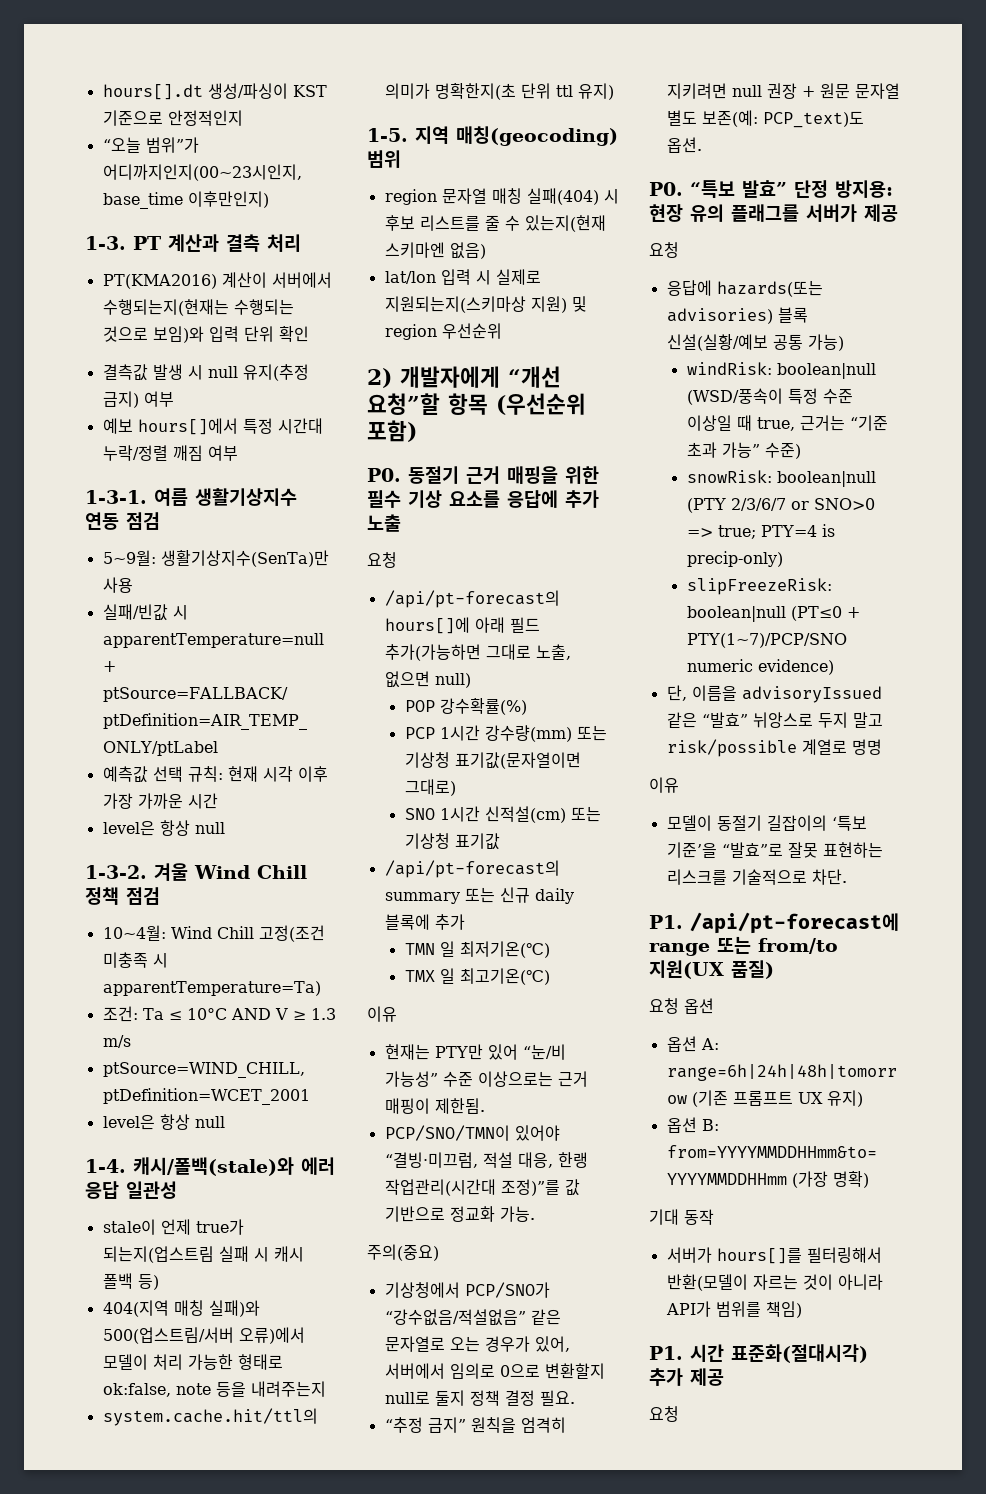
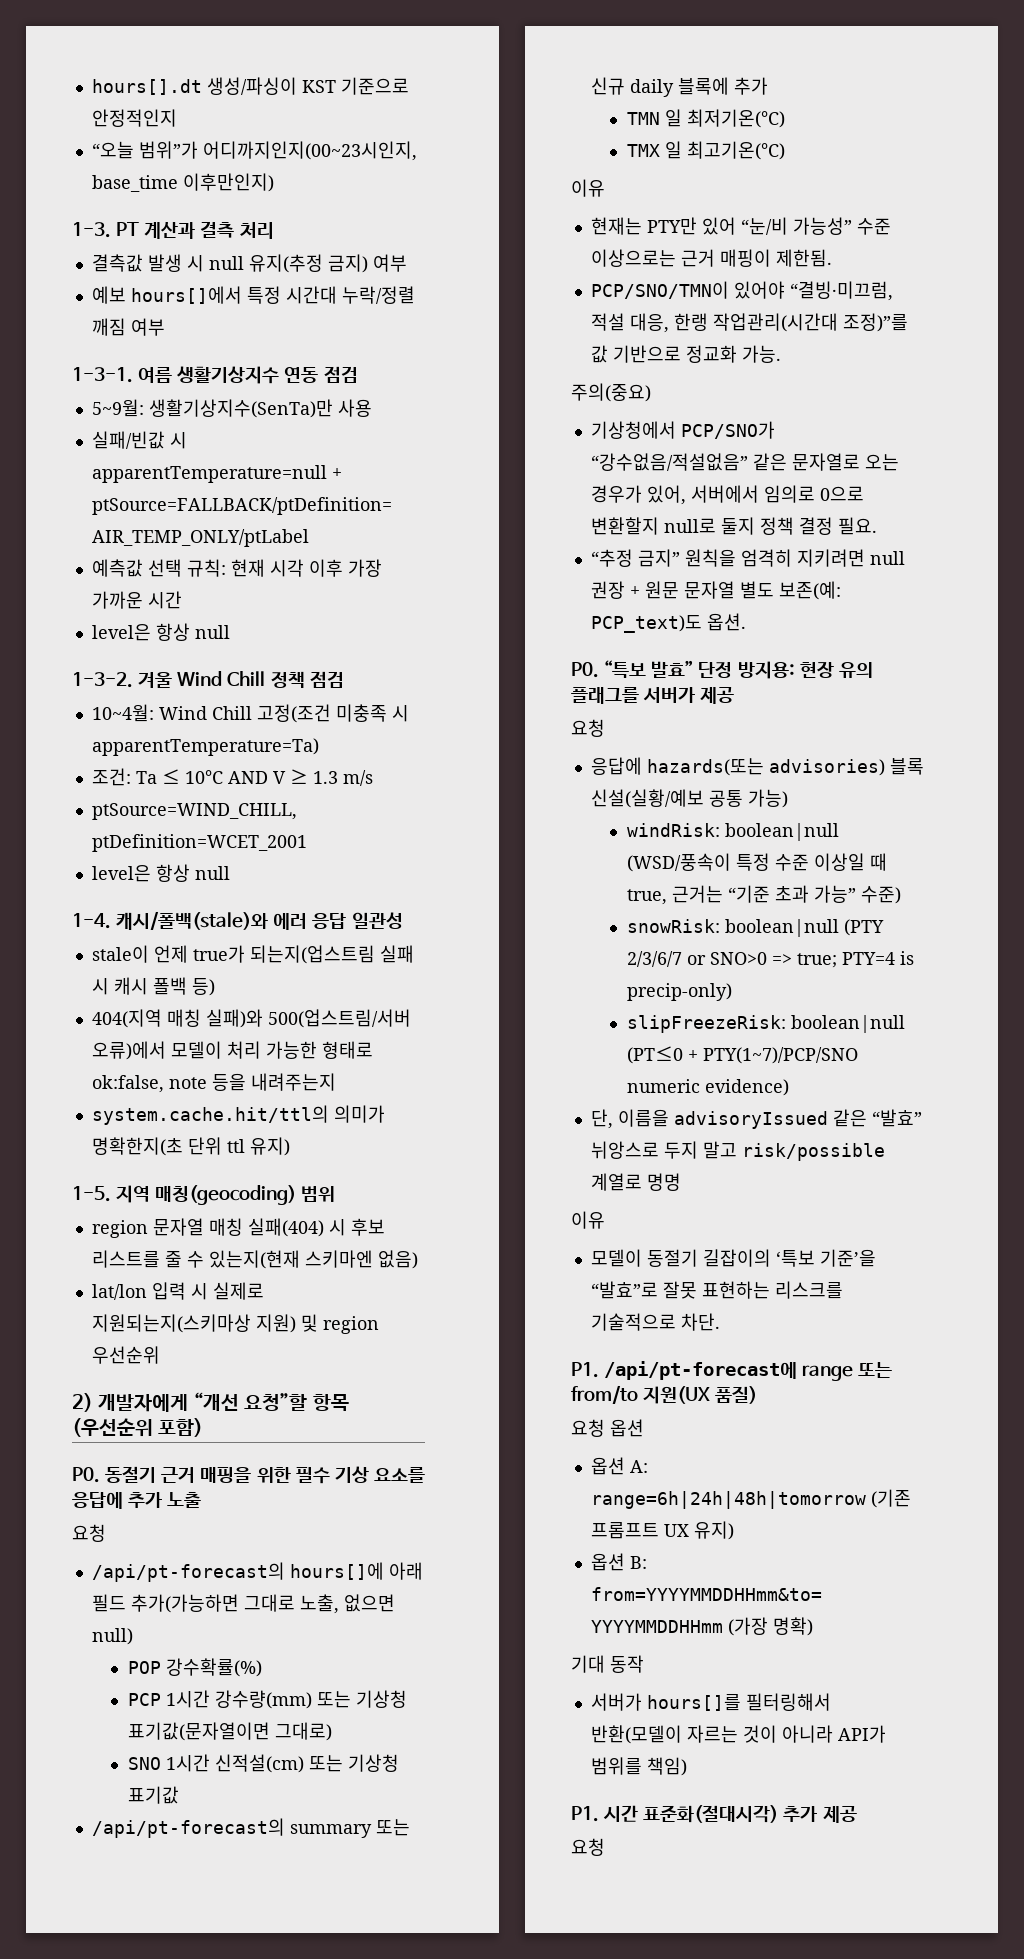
[102,272,332,289] [102,299,294,316] [102,326,309,343] // PT(KMA2016) 계산이 서버에서 수행되는지(현재는 수행되는 것으로 보임)와 입력 단위 확인 -> (274, 230) none

